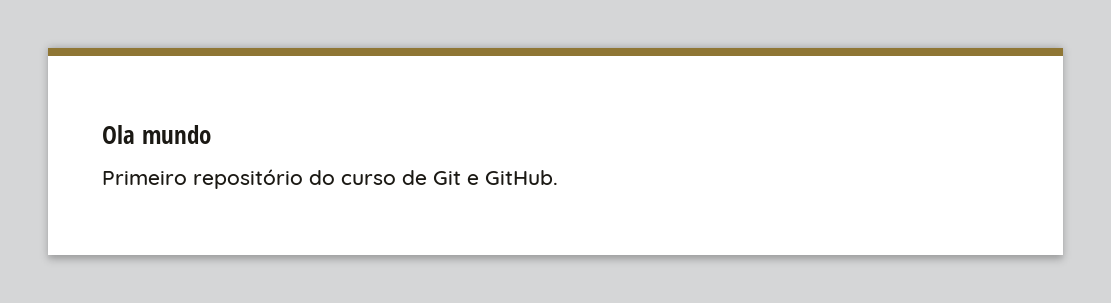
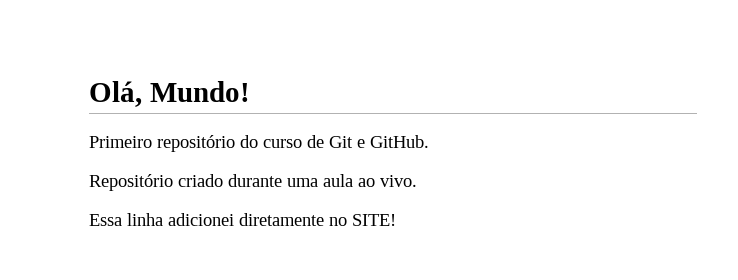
[102,125,211,144] Ola mundo -> [89,81,250,107] Olá, Mundo!
(558, 177) none -> [89,174,417,191] [89,213,396,226] // Repositório criado durante uma aula ao vivo. // Essa linha adicionei diretamente no SITE!

